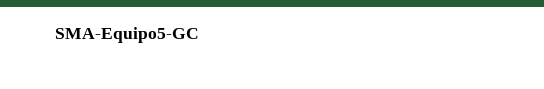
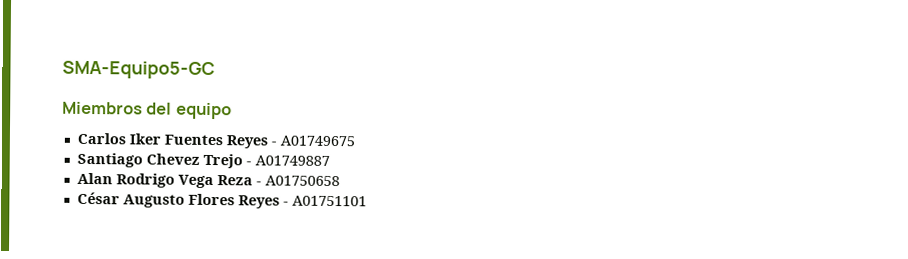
(199, 35) none -> [62,101,232,120] [76,132,355,149] [76,152,330,169] [76,172,340,189] [76,191,367,209] // Miembros del equipo // Carlos Iker Fuentes Reyes - A01749675 // Santiago Chevez Trejo - A01749887 // Alan Rodrigo Vega Reza - A01750658 // César Augusto Flores Reyes - A01751101

